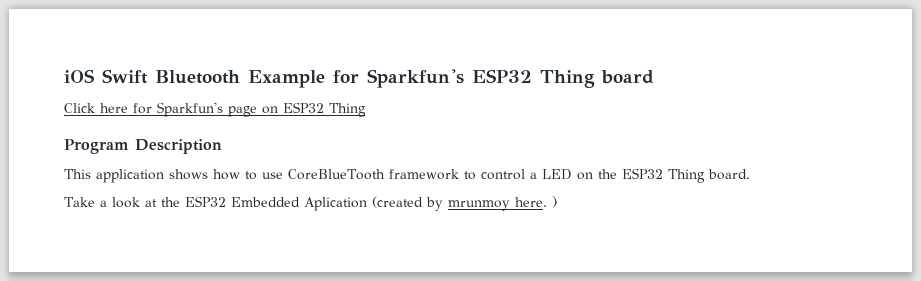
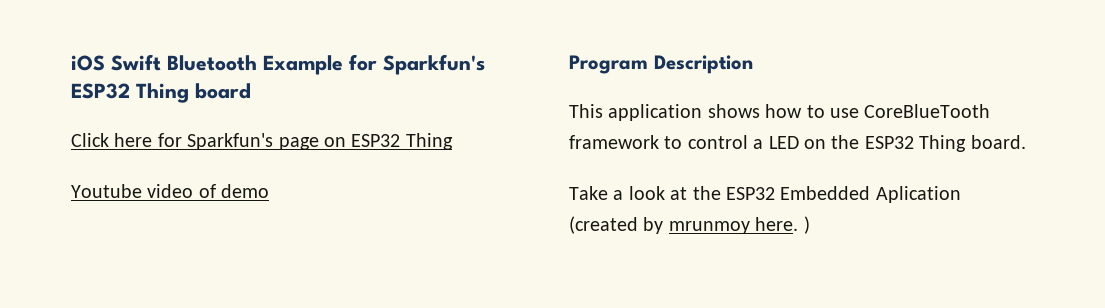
(366, 110) none -> [71,184,270,198] // Youtube video of demo

